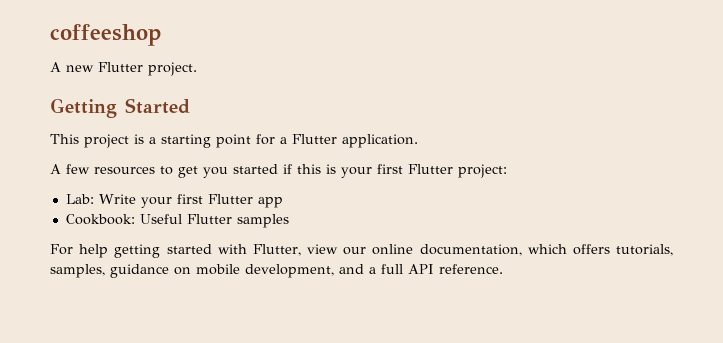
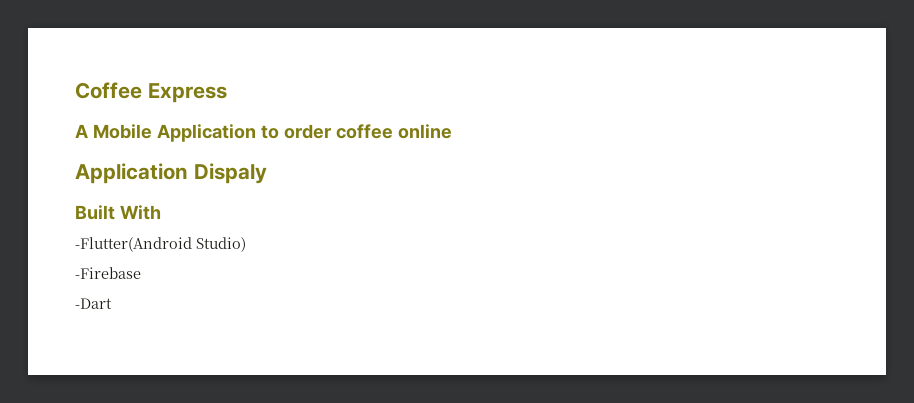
[50,24,161,46] [50,62,197,76] [50,98,190,118] [50,134,418,148] [50,164,507,178] [65,194,283,208] [65,214,289,228] [50,244,673,258] [50,264,503,278] coffeeshop // A new Flutter project. // Getting Started // This project is a starting point for a Flutter application. // A few resources to get you started if this is your first Flutter project: // Lab: Write your first Flutter app // Cookbook: Useful Flutter samples // For help getting started with Flutter, view our online documentation, which offers tutorials, samples, guidance on mobile development, and a full API reference. -> [75,82,227,103] [75,124,452,142] [75,163,267,184] [75,205,161,220] [75,237,246,252] [75,267,141,279] [75,298,112,309] Coffee Express // A Mobile Application to order coffee online // Application Dispaly // Built With // -Flutter(Android Studio) // -Firebase // -Dart

